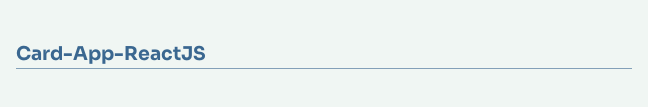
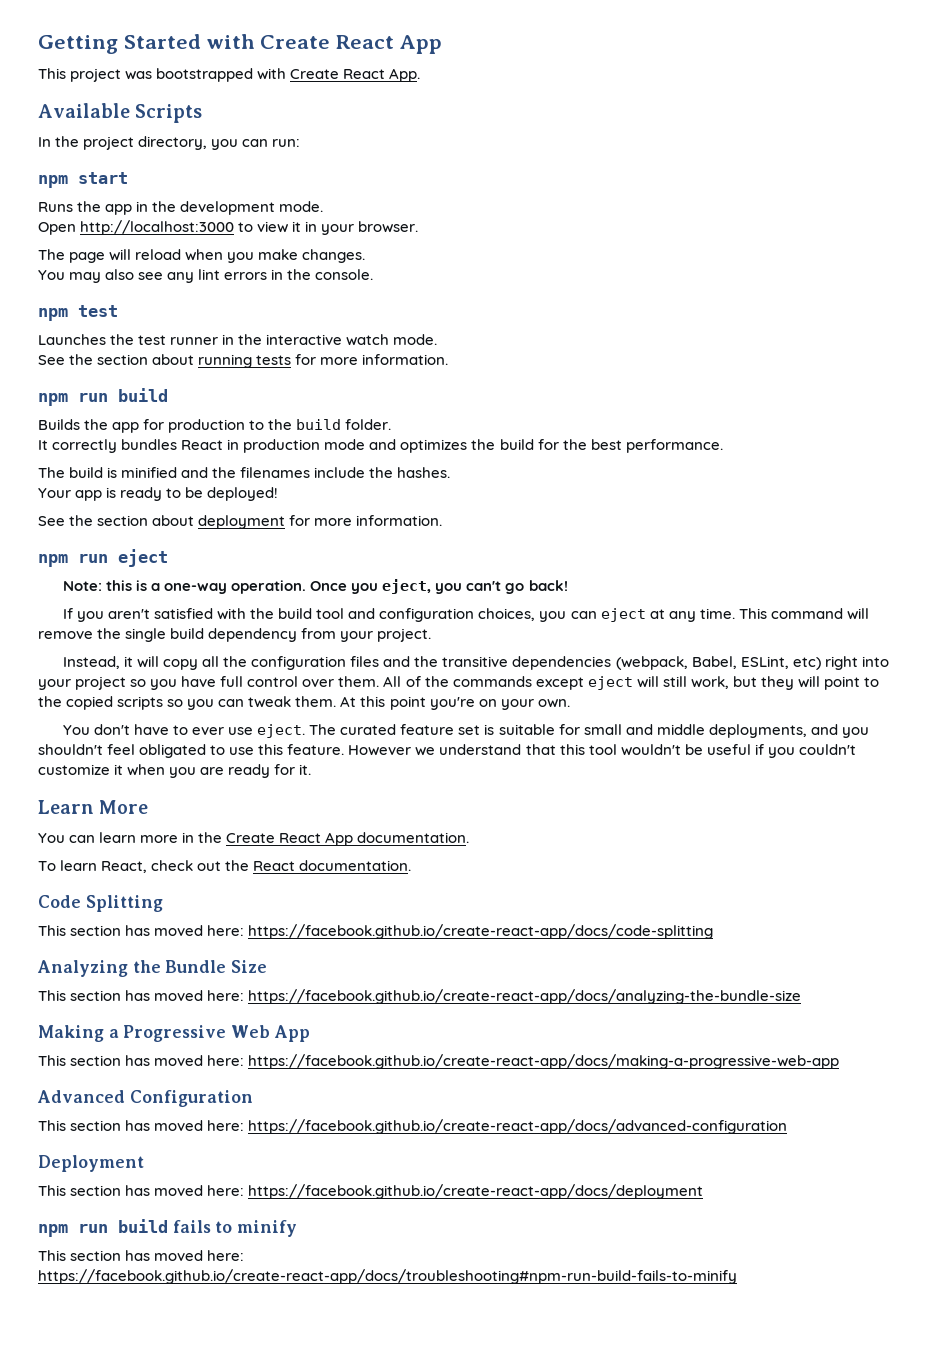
[16,45,206,64] Card-App-ReactJS -> [38,34,443,54] [38,68,421,82] [38,103,203,123] [38,136,301,150] [38,172,128,188] [38,201,324,215] [38,220,419,235] [38,249,366,263] [38,269,374,283] [38,305,118,321] [38,334,438,346] [38,354,449,368] [38,388,168,406] [38,419,392,433] [38,439,723,453] [38,467,451,478] [38,487,279,501] [38,515,443,529] [38,549,168,567] [62,579,568,594] [62,608,869,622] [38,628,432,642] [62,656,889,670] [38,676,880,690] [38,696,570,710] [62,724,869,738] [38,744,856,758] [38,764,312,778] [38,800,149,814] [38,832,470,846] [38,860,412,873] [38,895,163,912] [38,924,714,939] [37,960,268,977] [38,989,802,1004] [38,1025,310,1042] [38,1054,840,1069] [37,1090,253,1107] [38,1119,788,1134] [38,1155,144,1172] [38,1184,704,1199] [38,1219,298,1237] [38,1250,245,1261] [38,1269,737,1284] Getting Started with Create React App // This project was bootstrapped with Create React App. // Available Scripts // In the project directory, you can run: // npm start // Runs the app in the development mode. // Open http://localhost:3000 to view it in your browser. // The page will reload when you make changes. // You may also see any lint errors in the console. // npm test // Launches the test runner in the interactive watch mode. // See the section about running tests for more information. // npm run build // Builds the app for production to the build folder. // It correctly bundles React in production mode and optimizes the build for the best performance. // The build is minified and the filenames include the hashes. // Your app is ready to be deployed! // See the section about deployment for more information. // npm run eject // Note: this is a one-way operation. Once you eject, you can't go back! // If you aren't satisfied with the build tool and configuration choices, you can eject at any time. This command will remove the single build dependency from your project. // Instead, it will copy all the configuration files and the transitive dependencies (webpack, Babel, ESLint, etc) right into your project so you have full control over them. All of the commands except eject will still work, but they will point to the copied scripts so you can tweak them. At this point you're on your own. // You don't have to ever use eject. The curated feature set is suitable for small and middle deployments, and you shouldn't feel obligated to use this feature. However we understand that this tool wouldn't be useful if you couldn't customize it when you are ready for it. // Learn More // You can learn more in the Create React App documentation. // To learn React, check out the React documentation. // Code Splitting // This section has moved here: https://facebook.github.io/create-react-app/docs/code-splitting // Analyzing the Bundle Size // This section has moved here: https://facebook.github.io/create-react-app/docs/analyzing-the-bundle-size // Making a Progressive Web App // This section has moved here: https://facebook.github.io/create-react-app/docs/making-a-progressive-web-app // Advanced Configuration // This section has moved here: https://facebook.github.io/create-react-app/docs/advanced-configuration // Deployment // This section has moved here: https://facebook.github.io/create-react-app/docs/deployment // npm run build fails to minify // This section has moved here: https://facebook.github.io/create-react-app/docs/troubleshooting#npm-run-build-fails-to-minify

